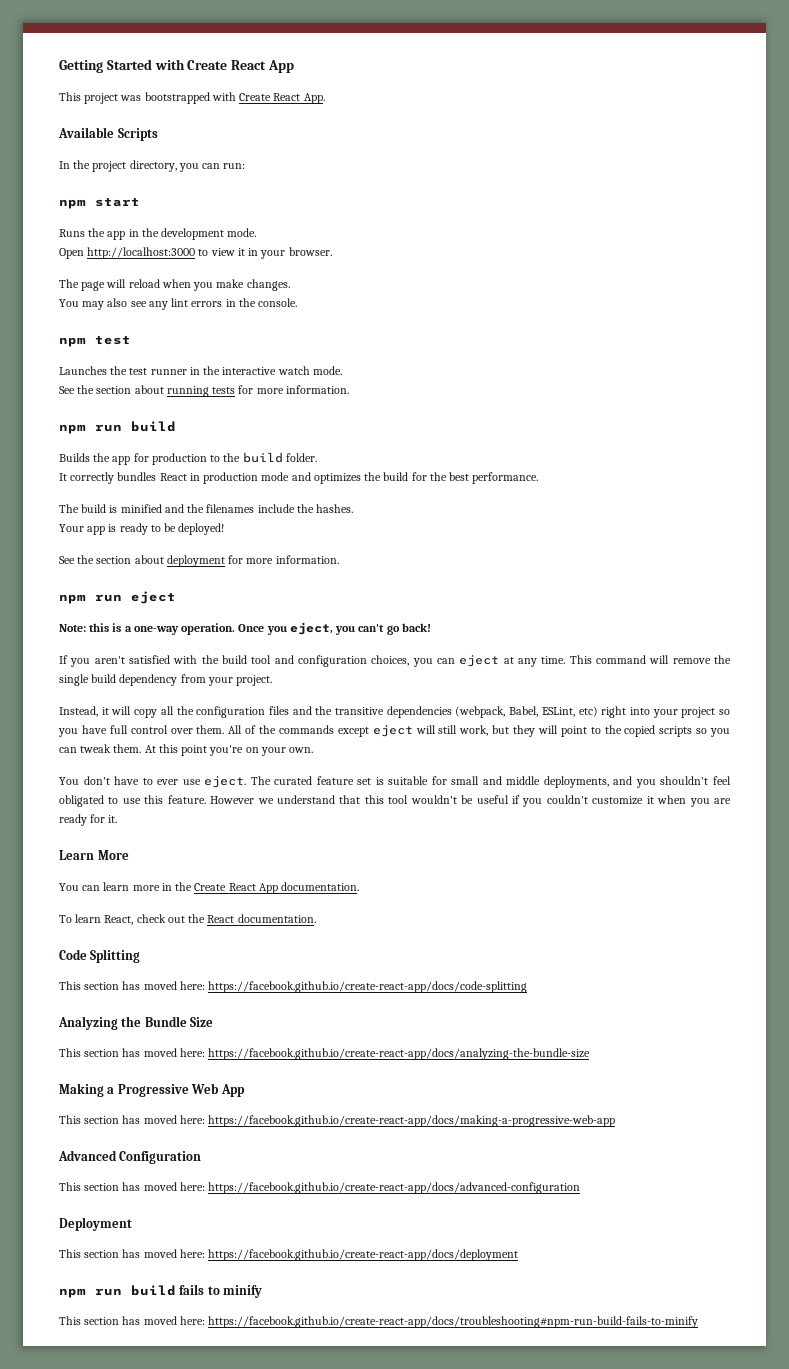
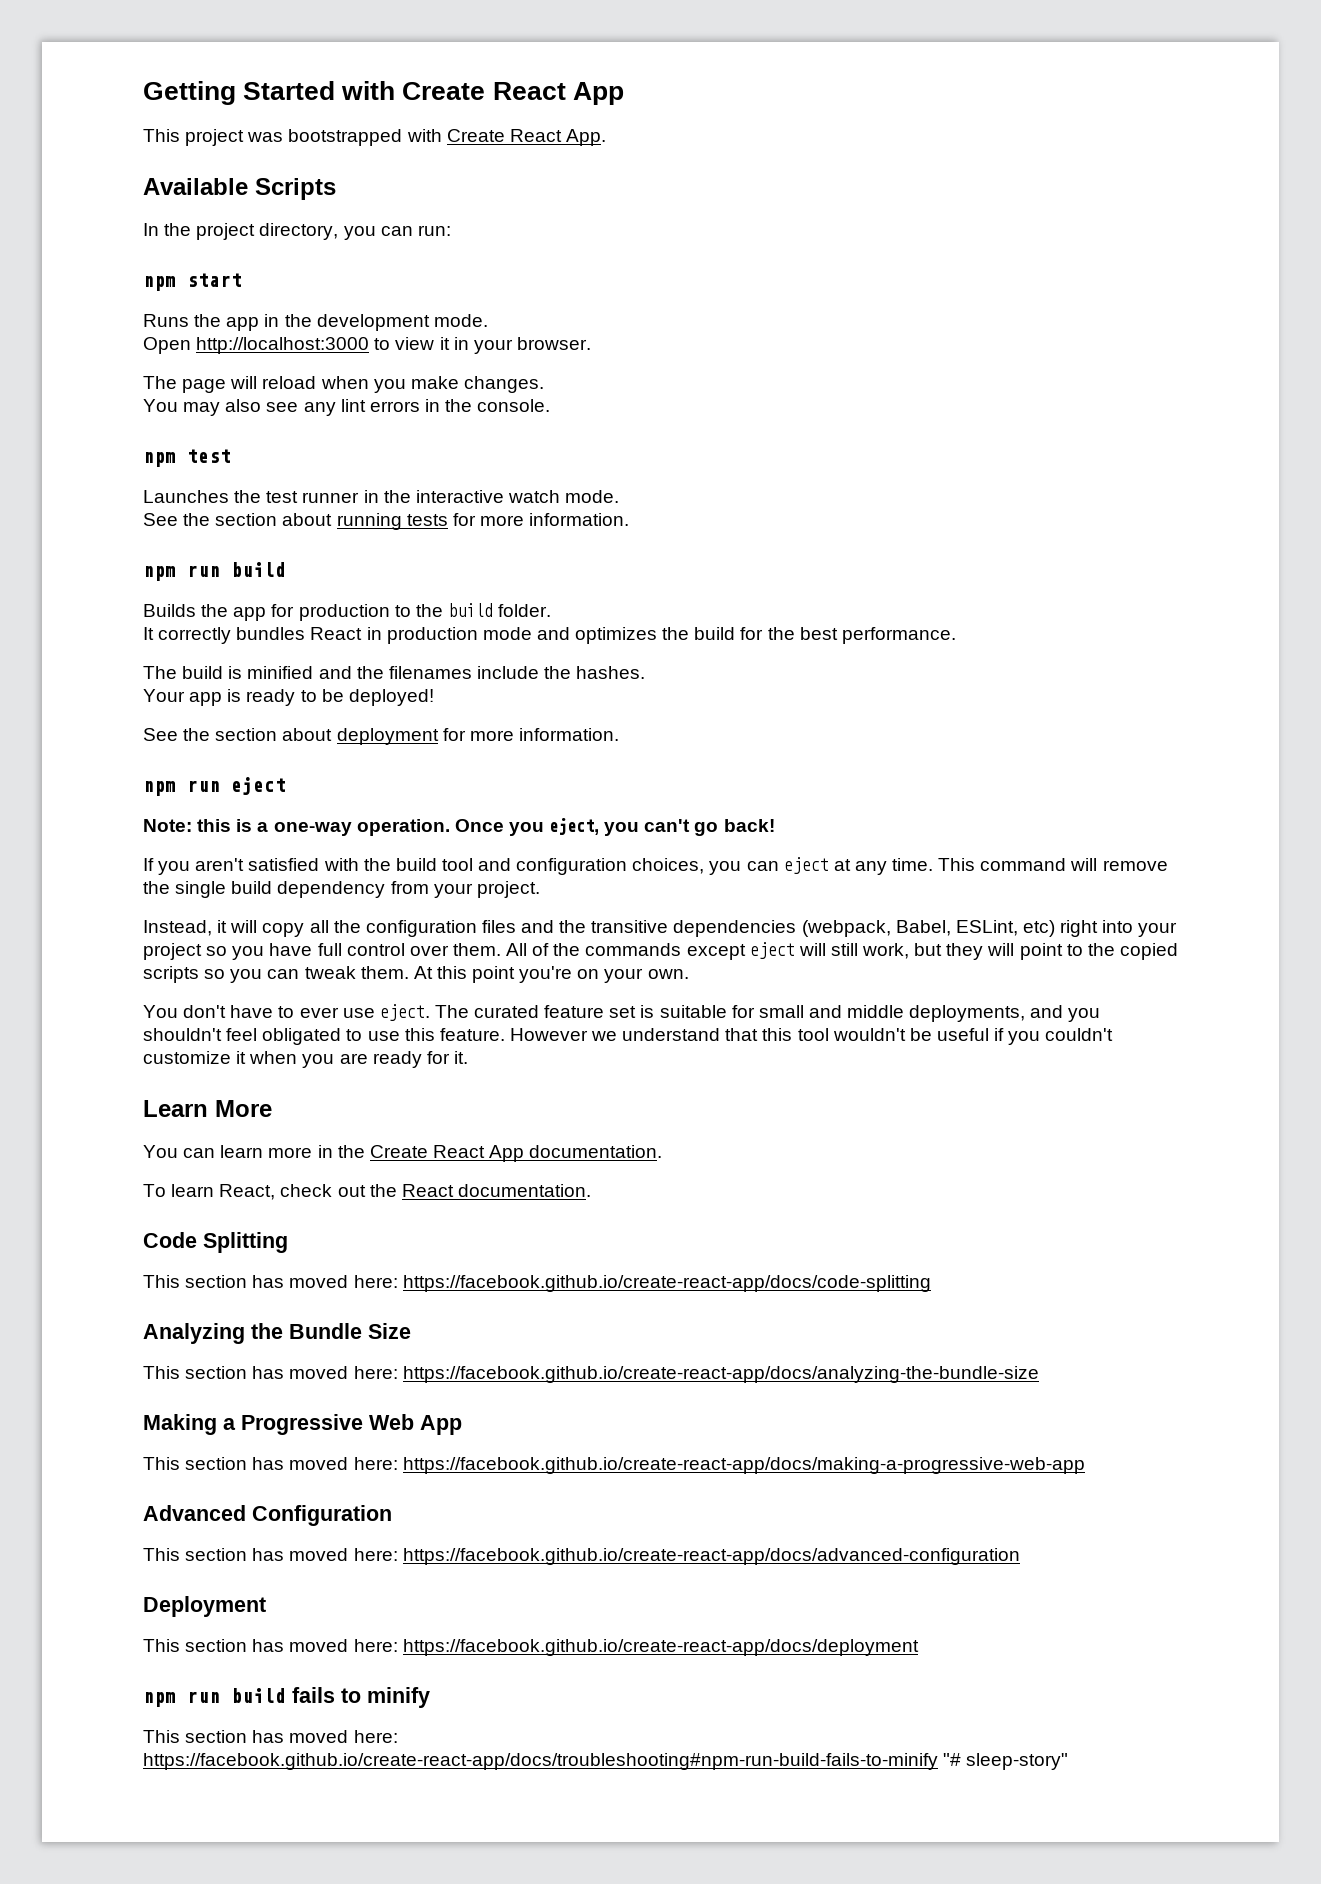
(699, 1322) none -> [943,1753,1069,1770] "# sleep-story"

